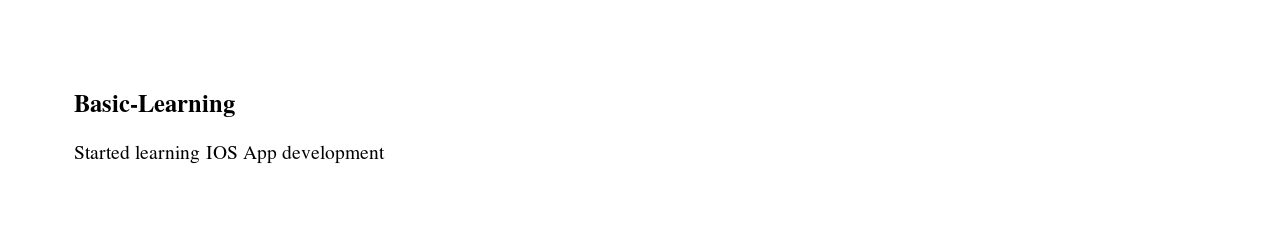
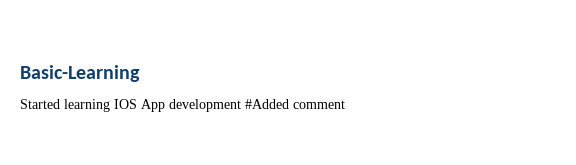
(386, 154) none -> [245,99,345,109] #Added comment

